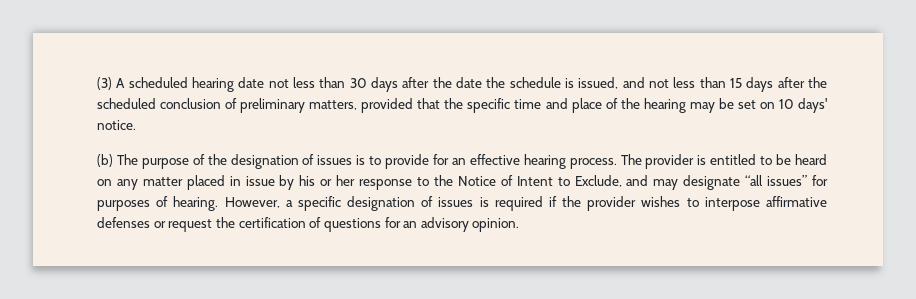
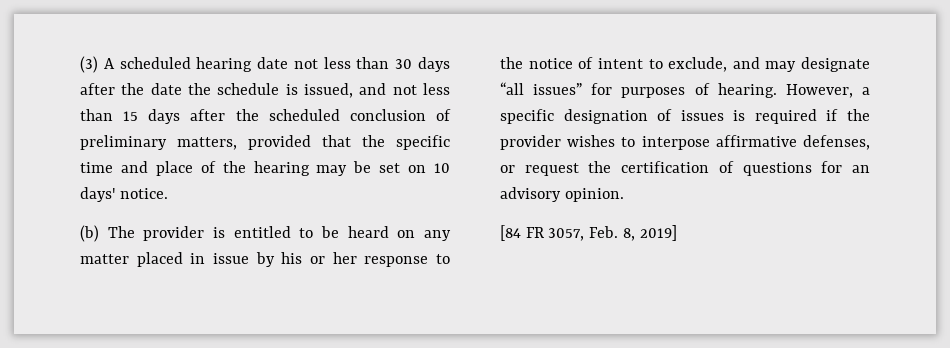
[141,154,642,169] purpose of the designation of issues is to provide for an effective hearing process. The -> (135, 232) none
[457,175,622,187] Notice of Intent to Exclude, -> [528,57,728,72] notice of intent to exclude,
[97,217,150,228] defenses -> [803,135,870,150] defenses,
(520, 225) none -> [500,225,677,241] // [84 FR 3057, Feb. 8, 2019]

